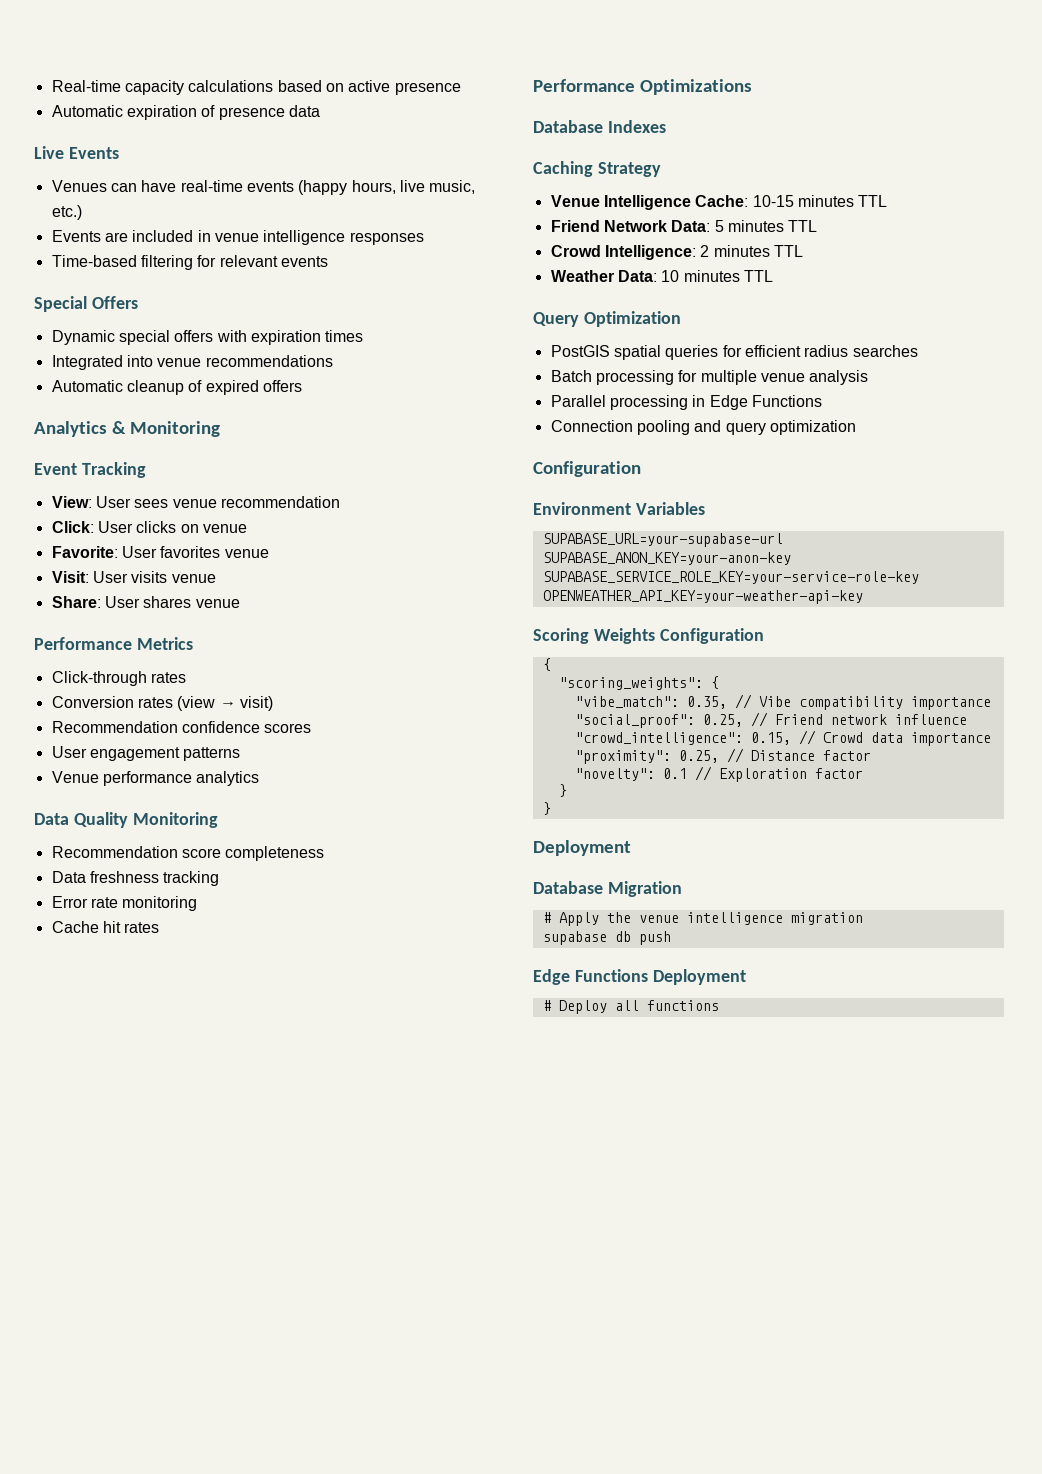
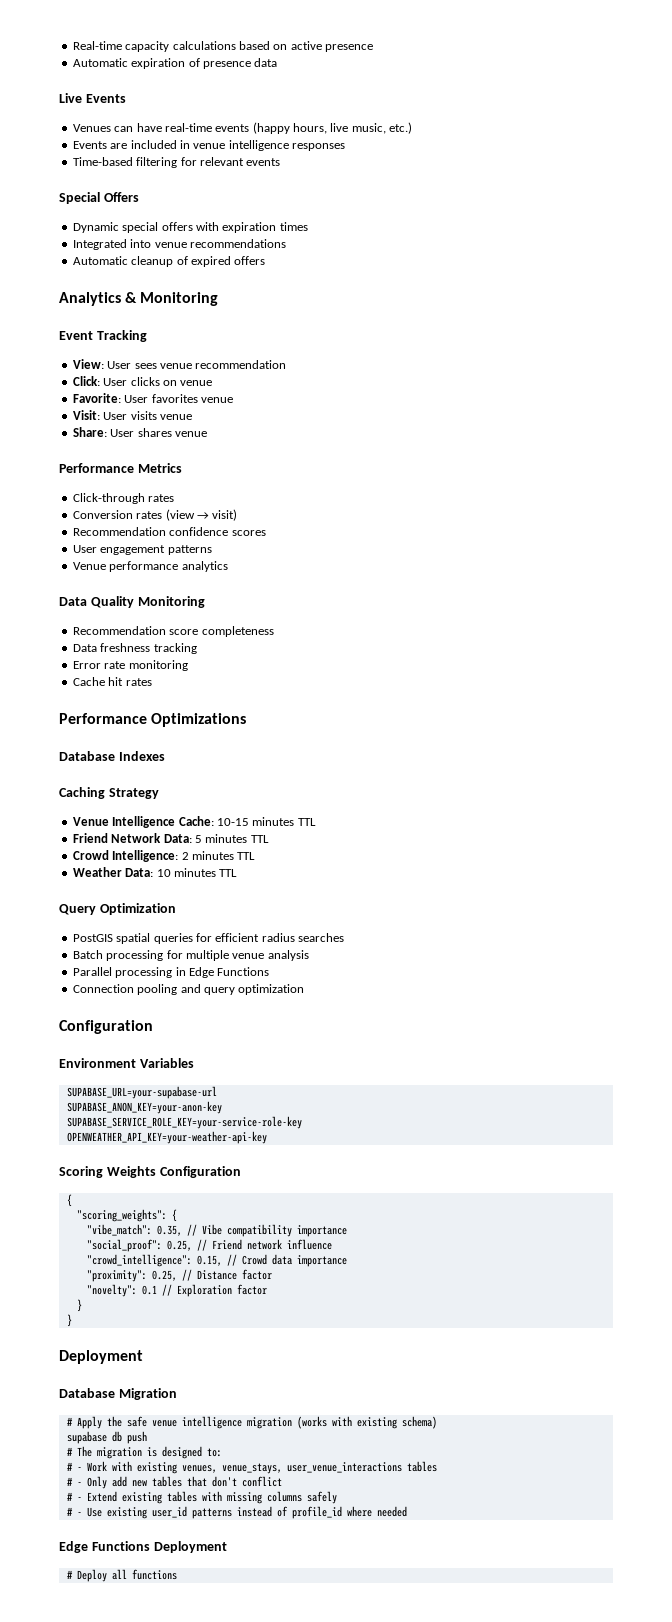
(631, 917) none -> [126,1416,147,1427] safe
(863, 918) none -> [296,1416,437,1429] (works with existing schema)
(671, 938) none -> [66,1446,222,1459] [66,1461,437,1474] [66,1476,282,1489] [66,1491,337,1504] [66,1506,407,1519] // # The migration is designed to: // # - Work with existing venues, venue_stays, user_venue_interactions tables // # - Only add new tables that don't conflict // # - Extend existing tables with missing columns safely // # - Use existing user_id patterns instead of profile_id where needed

